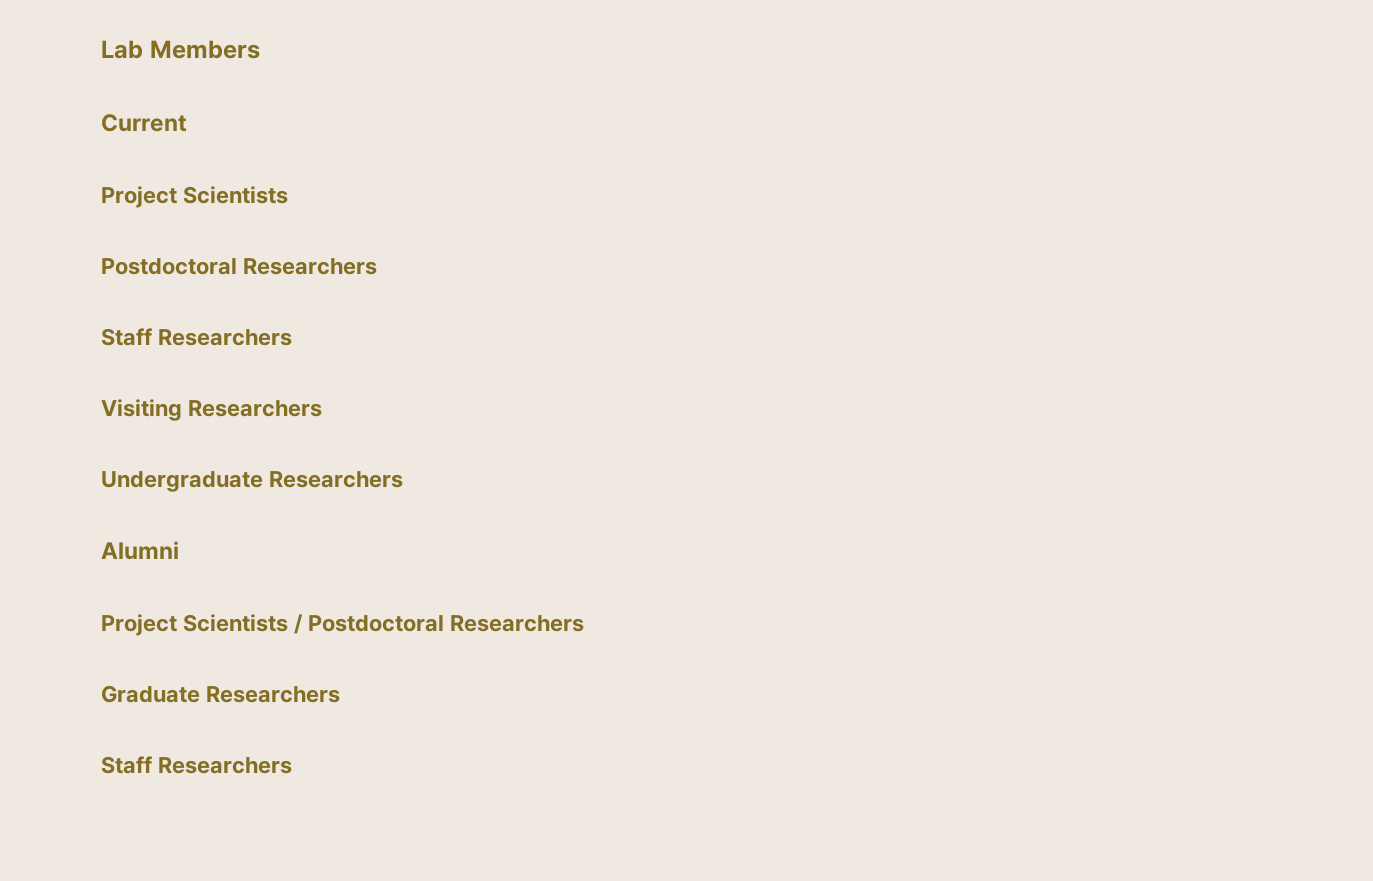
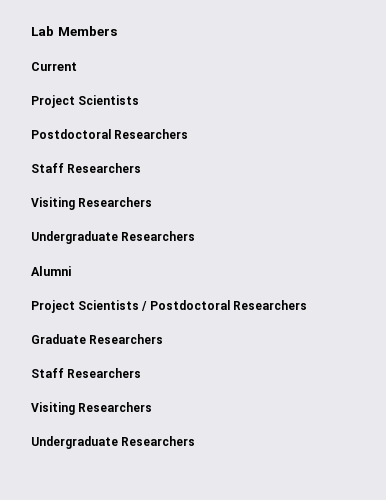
(293, 765) none -> [31,402,153,415] [31,436,196,449] // Visiting Researchers // Undergraduate Researchers

